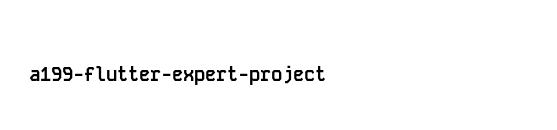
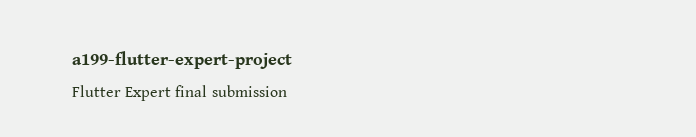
(326, 75) none -> [72,85,287,101] // Flutter Expert final submission

